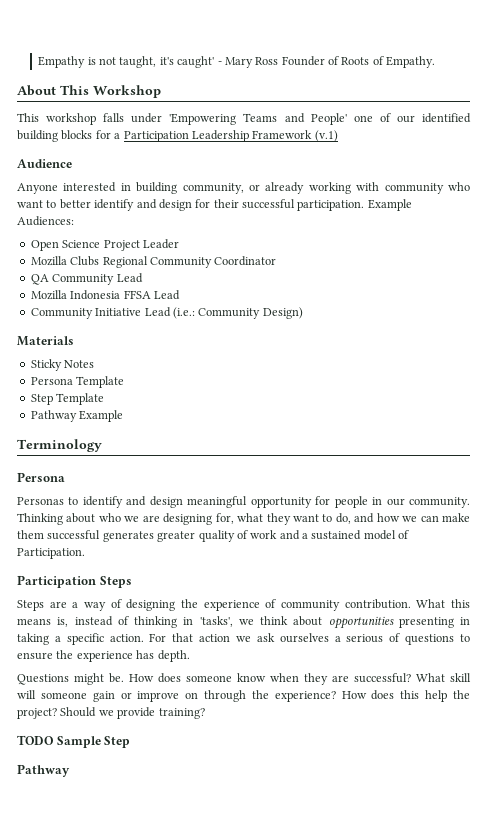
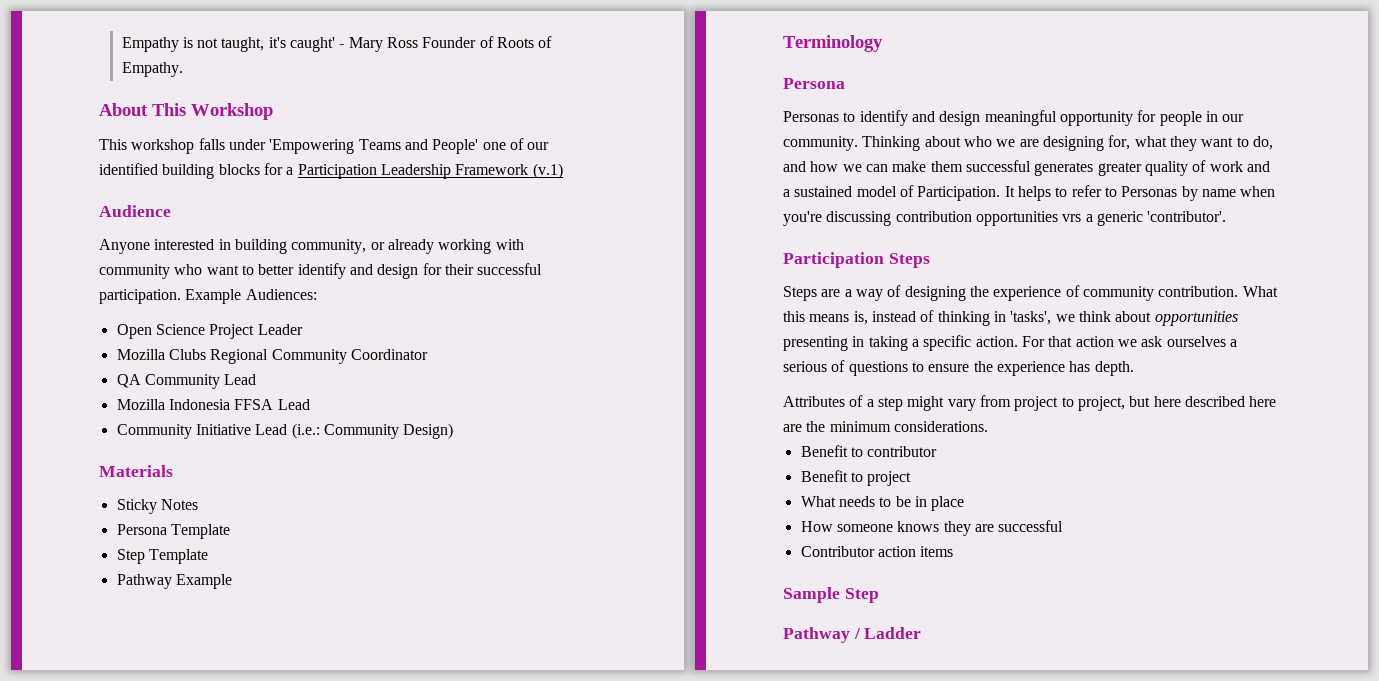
(85, 553) none -> [1004,185,1276,201] [783,211,1227,226] It helps to refer to Personas by name when you're discussing contribution opportunities vrs a generic 'contributor'.
[17,673,471,685] [17,690,471,702] [17,707,205,719] [17,735,54,745] Questions might be. How does someone know when they are successful? What skill will someone gain or improve on through the experience? How does this help the project? Should we provide training? // TODO -> [783,395,1277,411] [783,421,988,432] [800,445,938,457] [800,470,912,486] [800,496,965,511] [800,520,1064,536] [800,546,954,557] Attributes of a step might vary from project to project, but here described here are the minimum considerations. // Benefit to contributor // Benefit to project // What needs to be in place // How someone knows they are successful // Contributor action items //
(70, 770) none -> [853,627,922,639] / Ladder

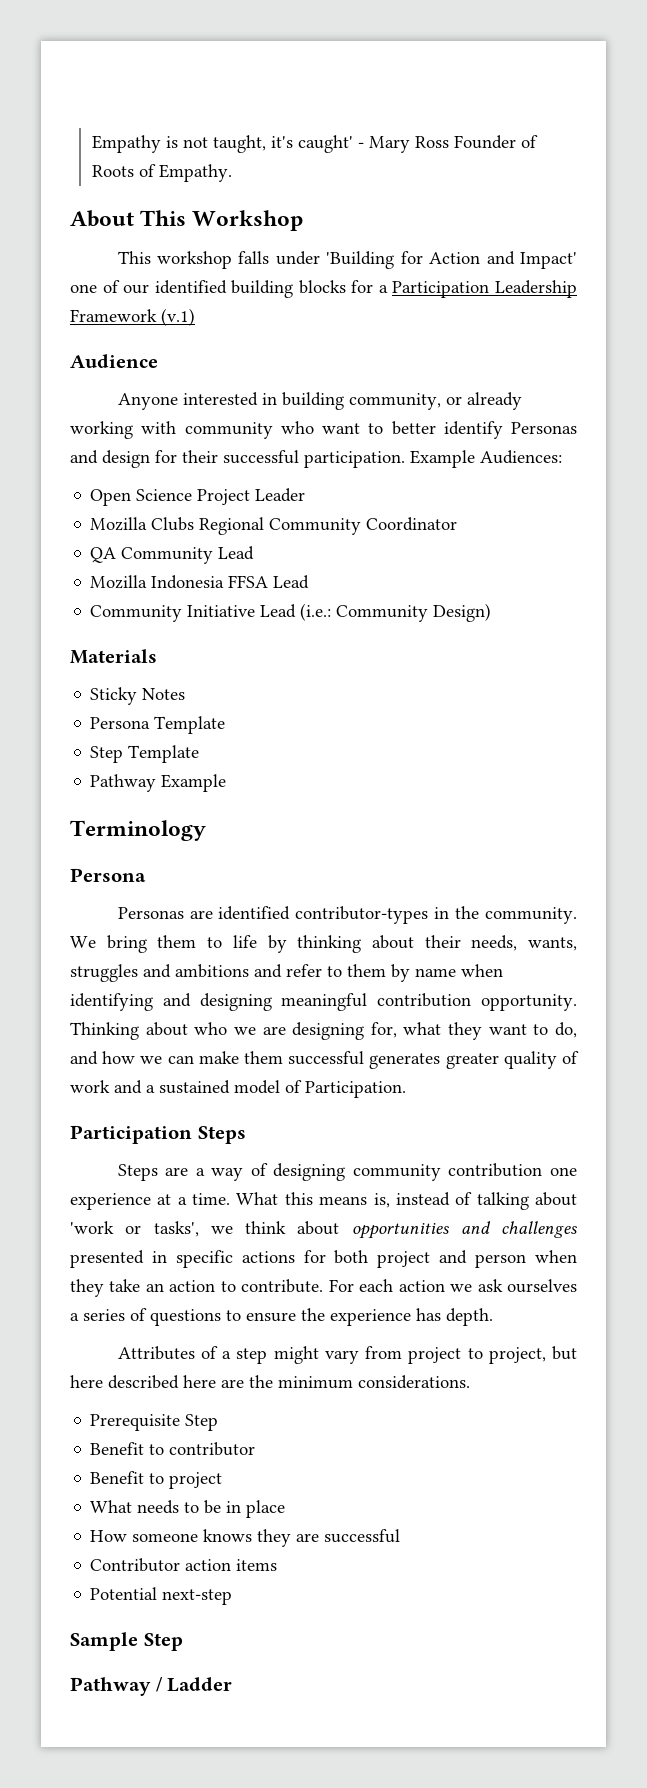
[269,139,479,154] 'Empowering Teams and People' -> [326,251,577,269] 'Building for Action and Impact'
(346, 271) none -> [511,422,577,434] Personas
[843,110,1245,126] [783,136,858,151] to identify and design meaningful opportunity for people in our community. -> [189,906,577,924] [70,935,577,953] [70,964,503,982] [70,993,577,1011] are identified contributor-types in the community. We bring them to life by thinking about their needs, wants, struggles and ambitions and refer to them by name when identifying and designing meaningful contribution opportunity.
[1004,185,1276,201] [783,211,1227,226] It helps to refer to Personas by name when you're discussing contribution opportunities vrs a generic 'contributor'. -> (406, 1089) none
[969,285,1239,301] the experience of community contribution. -> [352,1163,577,1181] [70,1193,231,1210] community contribution one experience at a time.
[937,311,1238,326] [783,335,1073,351] thinking in 'tasks', we think about opportunities presenting in taking a specific action. For that -> [476,1192,577,1210] [70,1221,577,1239] [70,1250,578,1268] [70,1279,394,1297] talking about 'work or tasks', we think about opportunities and challenges presented in specific actions for both project and person when they take an action to contribute. For each
[783,361,827,372] serious -> [83,1309,125,1321] series
(988, 426) none -> [90,1414,219,1431] // Prerequisite Step
(954, 551) none -> [90,1587,233,1605] // Potential next-step

